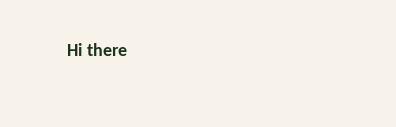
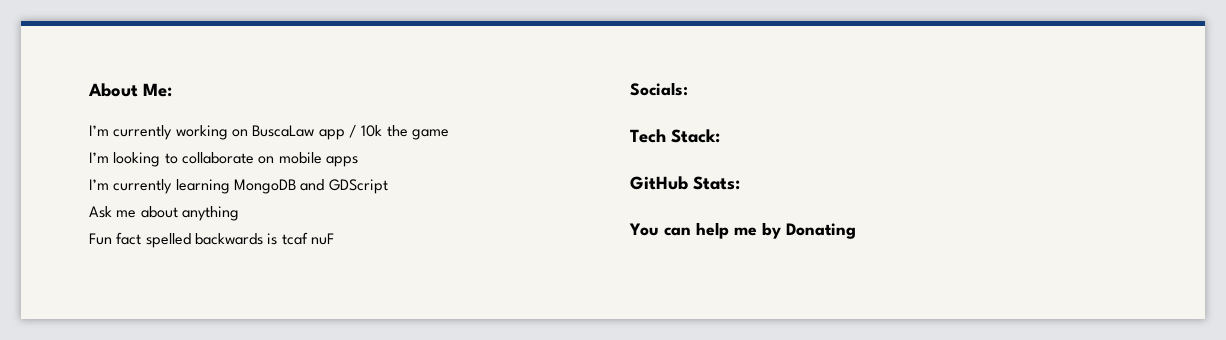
[67,43,127,56] Hi there -> [88,83,172,97] [89,125,449,140] [89,152,358,167] [89,179,388,194] [89,206,239,221] [89,232,334,248] [630,82,688,96] [630,129,720,143] [630,176,740,190] [629,222,856,239] About Me: // I’m currently working on BuscaLaw app / 10k the game // I’m looking to collaborate on mobile apps // I’m currently learning MongoDB and GDScript // Ask me about anything // Fun fact spelled backwards is tcaf nuF // Socials: // Tech Stack: // GitHub Stats: // You can help me by Donating

